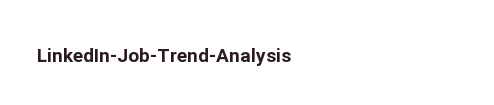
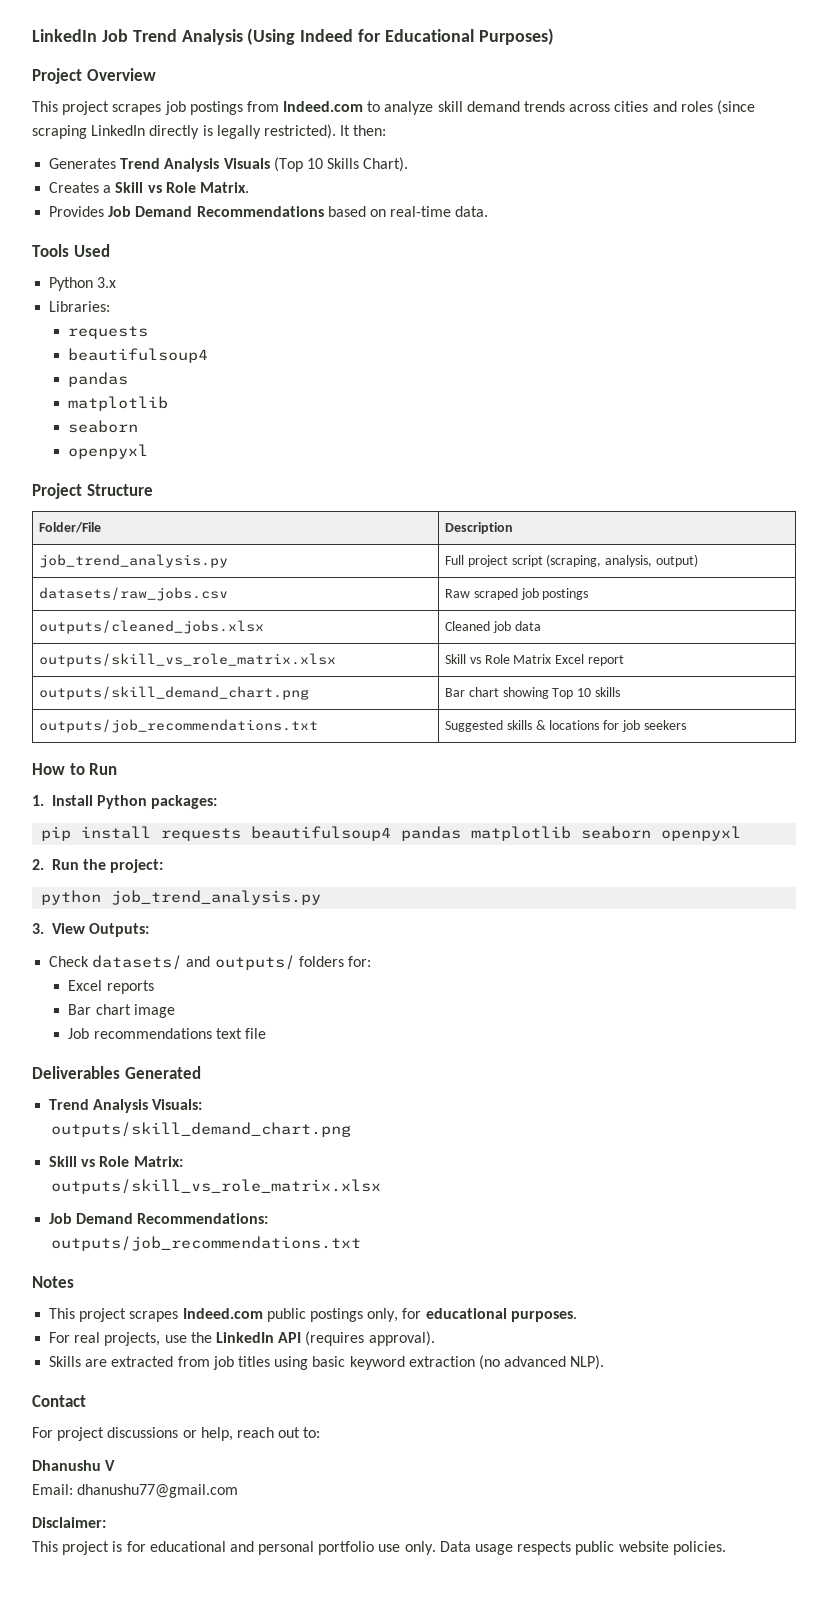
[37,48,291,66] LinkedIn-Job-Trend-Analysis -> [32,28,554,45] [32,68,156,84] [32,100,755,115] [32,124,387,139] [49,157,409,172] [49,182,249,193] [49,206,489,217] [32,244,110,257] [49,277,117,291] [49,301,111,312] [68,326,149,339] [68,348,209,363] [68,372,129,387] [68,396,169,411] [68,420,139,433] [68,444,149,459] [32,483,153,499] [39,522,102,533] [445,522,514,534] [39,554,229,568] [445,554,699,567] [39,587,229,601] [445,588,589,600] [39,620,265,634] [445,621,541,633] [39,653,337,667] [445,654,625,666] [39,686,310,700] [445,687,621,699] [39,719,319,733] [445,720,686,732] [32,763,118,775] [32,795,218,809] [41,826,742,841] [32,859,164,873] [41,890,322,905] [32,923,149,937] [49,955,371,970] [68,980,154,994] [68,1004,175,1018] [68,1028,266,1039] [32,1066,201,1079] [49,1099,203,1113] [51,1122,352,1137] [49,1156,183,1167] [51,1179,382,1194] [49,1213,269,1224] [51,1236,362,1251] [32,1276,74,1288] [49,1308,577,1322] [49,1331,435,1346] [49,1355,605,1370] [32,1395,86,1407] [32,1427,321,1441] [32,1460,116,1471] [32,1484,239,1498] [32,1517,106,1528] [32,1541,726,1555] LinkedIn Job Trend Analysis (Using Indeed for Educational Purposes) // Project Overview // This project scrapes job postings from Indeed.com to analyze skill demand trends across cities and roles (since scraping LinkedIn directly is legally restricted). It then: // Generates Trend Analysis Visuals (Top 10 Skills Chart). // Creates a Skill vs Role Matrix. // Provides Job Demand Recommendations based on real-time data. // Tools Used // Python 3.x // Libraries: // requests // beautifulsoup4 // pandas // matplotlib // seaborn // openpyxl // Project Structure // Folder/File | Description // job_trend_analysis.py | Full project script (scraping, analysis, output) // datasets/raw_jobs.csv | Raw scraped job postings // outputs/cleaned_jobs.xlsx | Cleaned job data // outputs/skill_vs_role_matrix.xlsx | Skill vs Role Matrix Excel report // outputs/skill_demand_chart.png | Bar chart showing Top 10 skills // outputs/job_recommendations.txt | Suggested skills & locations for job seekers // How to Run // 1. Install Python packages: // pip install requests beautifulsoup4 pandas matplotlib seaborn openpyxl // 2. Run the project: // python job_trend_analysis.py // 3. View Outputs: // Check datasets/ and outputs/ folders for: // Excel reports // Bar chart image // Job recommendations text file // Deliverables Generated // Trend Analysis Visuals: // outputs/skill_demand_chart.png // Skill vs Role Matrix: // outputs/skill_vs_role_matrix.xlsx // Job Demand Recommendations: // outputs/job_recommendations.txt // Notes // This project scrapes Indeed.com public postings only, for educational purposes. // For real projects, use the LinkedIn API (requires approval). // Skills are extracted from job titles using basic keyword extraction (no advanced NLP). // Contact // For project discussions or help, reach out to: // Dhanushu V // Email: dhanushu77@gmail.com // Disclaimer: // This project is for educational and personal portfolio use only. Data usage respects public website policies.

